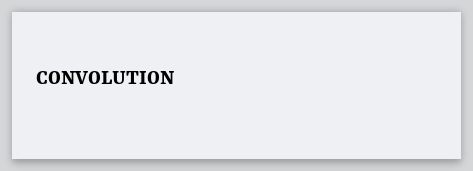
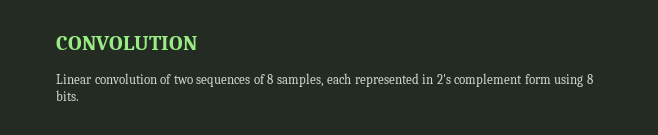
(174, 77) none -> [56,73,593,87] [56,90,79,101] // Linear convolution of two sequences of 8 samples, each represented in 2's complement form using 8 bits.

